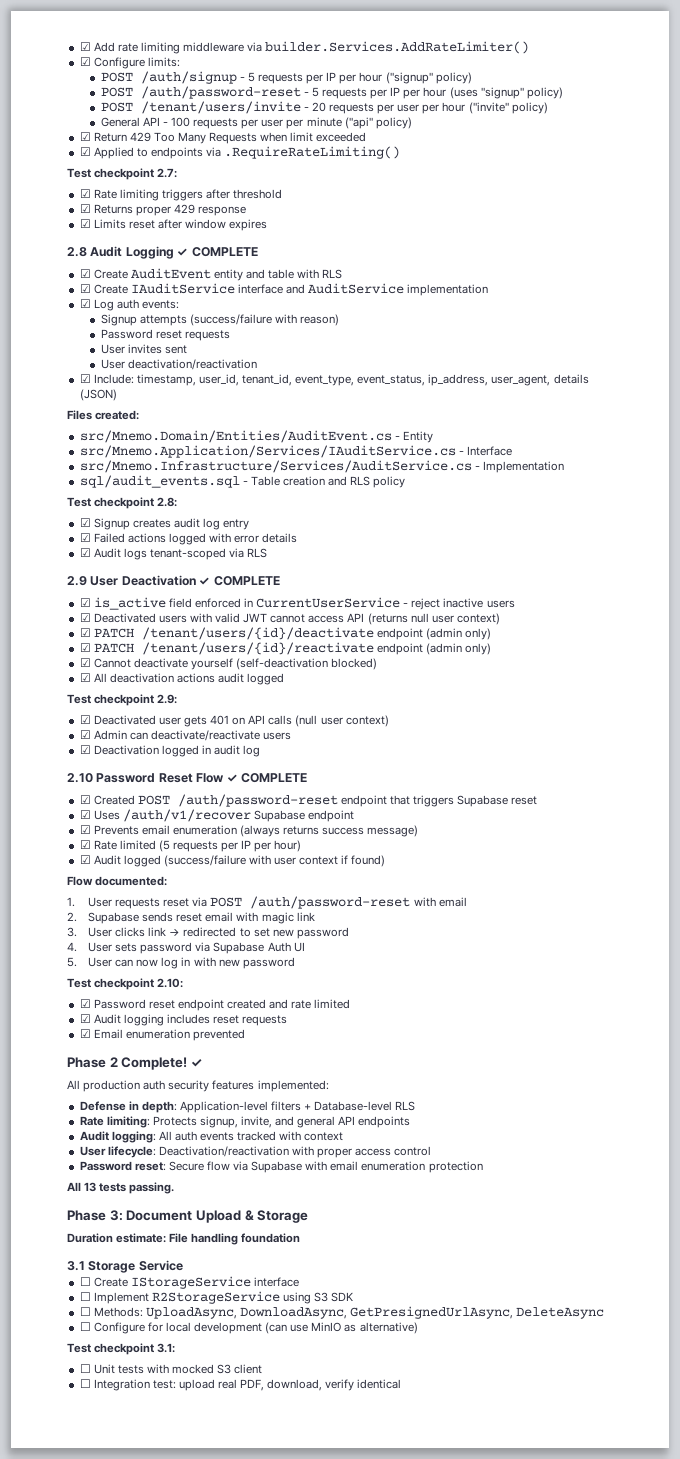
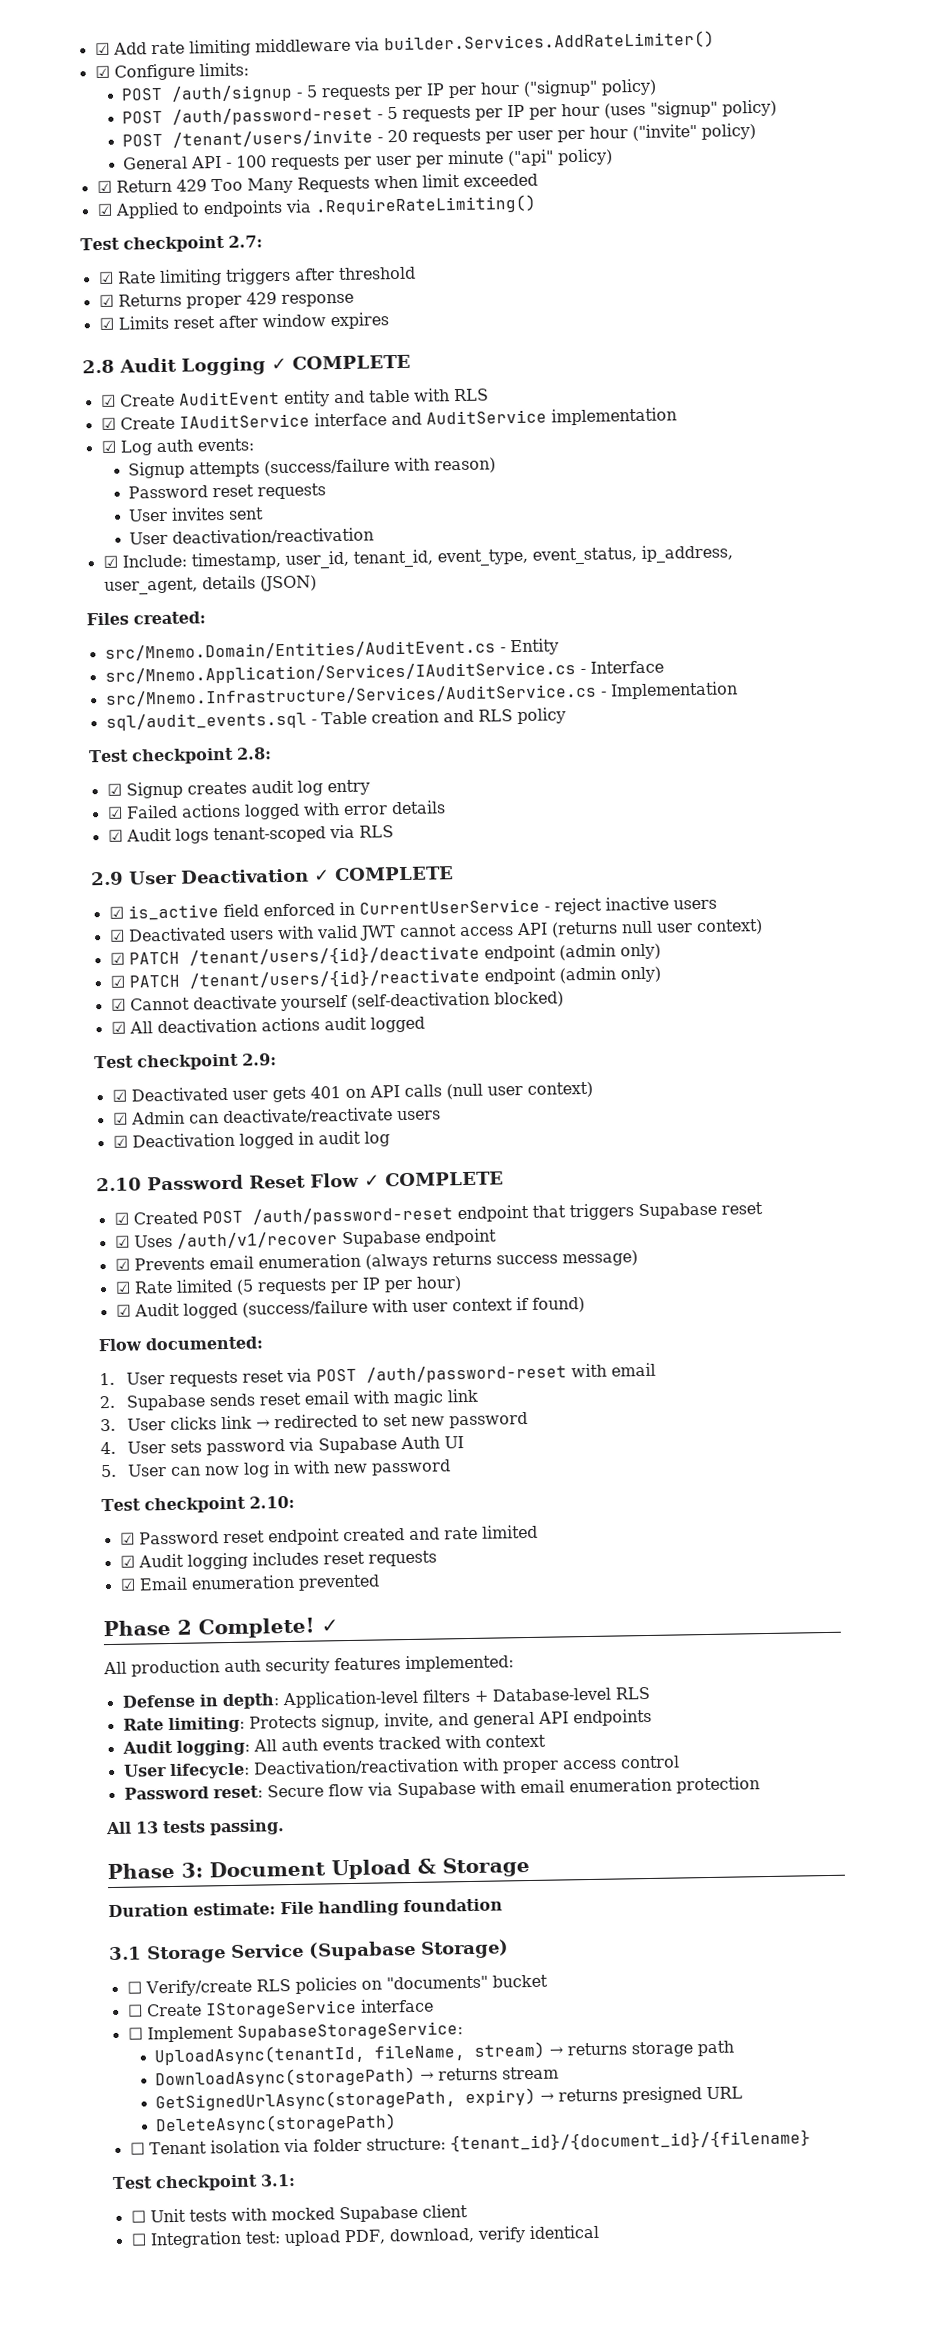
(183, 1265) none -> [308,1939,509,1961] [126,1974,548,1997] (Supabase Storage) // ☐ Verify/create RLS policies on "documents" bucket
[151,1291,354,1304] [79,1306,605,1319] [79,1322,418,1334] R2StorageService using S3 SDK // ☐ Methods: UploadAsync, DownloadAsync, GetPresignedUrlAsync, DeleteAsync // ☐ Configure for local development (can use MinIO as alternative) -> [236,2021,463,2041] [154,2040,735,2066] [155,2066,560,2089] [155,2086,744,2112] [155,2113,398,2135] [129,2129,811,2155] SupabaseStorageService: // UploadAsync(tenantId, fileName, stream) → returns storage path // DownloadAsync(storagePath) → returns stream // GetSignedUrlAsync(storagePath, expiry) → returns presigned URL // DeleteAsync(storagePath) // ☐ Tenant isolation via folder structure: {tenant_id}/{document_id}/{filename}
[217,1364,232,1374] S3 -> [338,2205,418,2223] Supabase
[218,1379,238,1389] real -> (341, 2238) none

